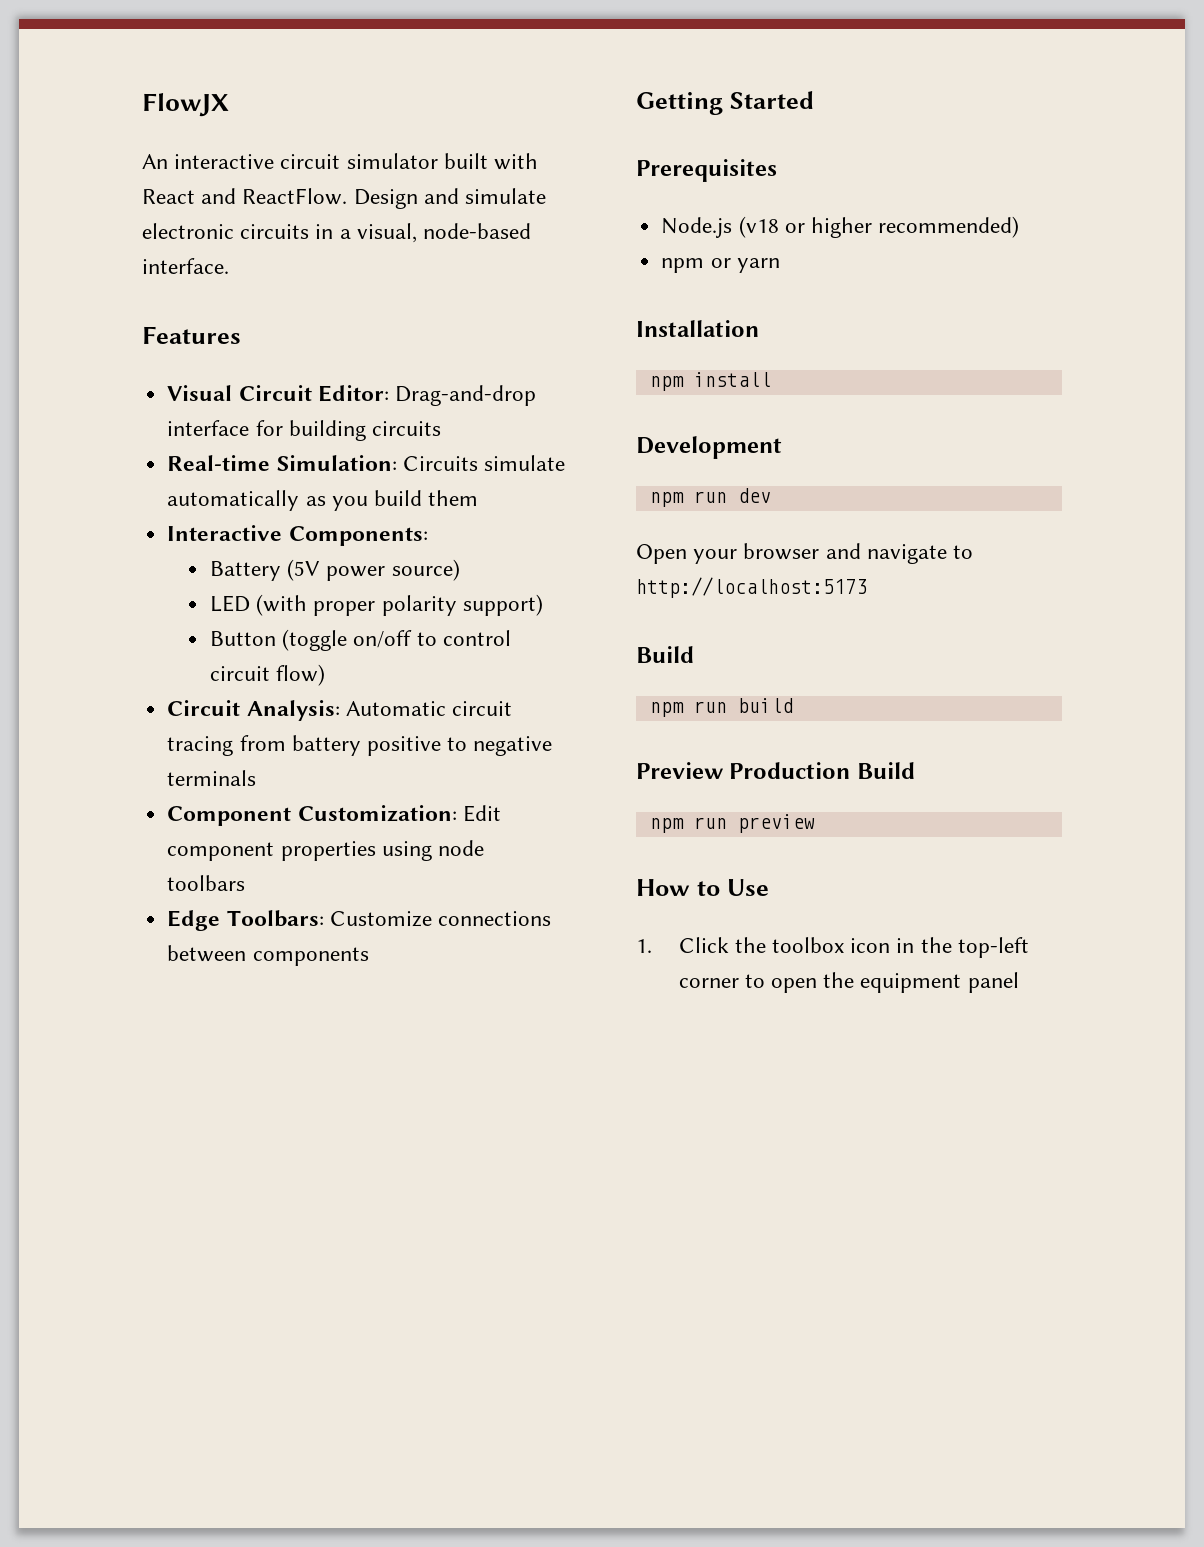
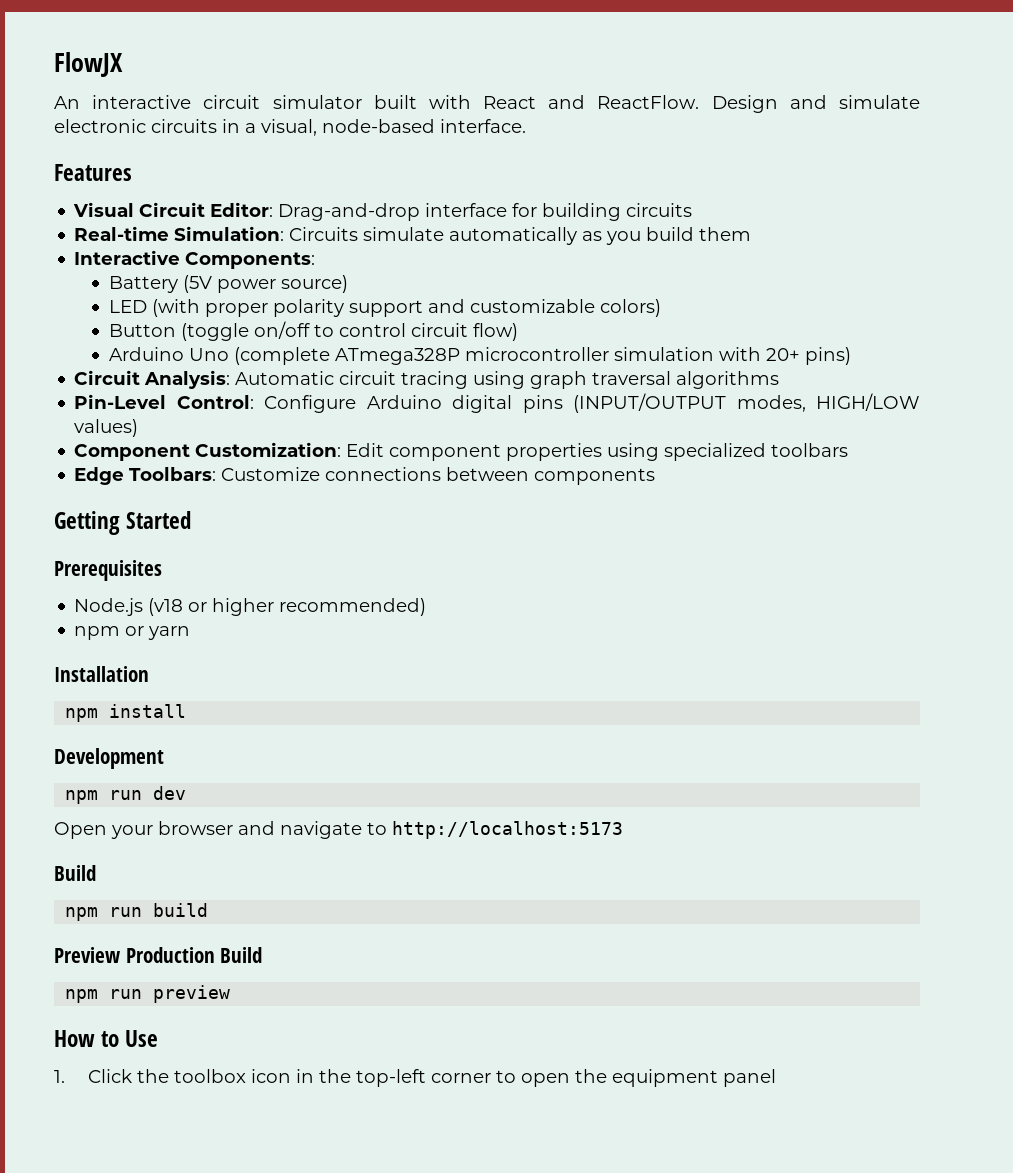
[462,594,543,616] support) -> [348,299,661,317] support and customizable colors)
(326, 675) none -> [108,347,851,365] // Arduino Uno (complete ATmega328P microcontroller simulation with 20+ pins)
[239,735,553,756] [167,770,257,786] from battery positive to negative terminals -> [473,371,780,389] [74,393,920,413] [74,419,139,437] using graph traversal algorithms // Pin-Level Control: Configure Arduino digital pins (INPUT/OUTPUT modes, HIGH/LOW values)
[437,840,484,856] node -> [664,443,767,461] specialized

